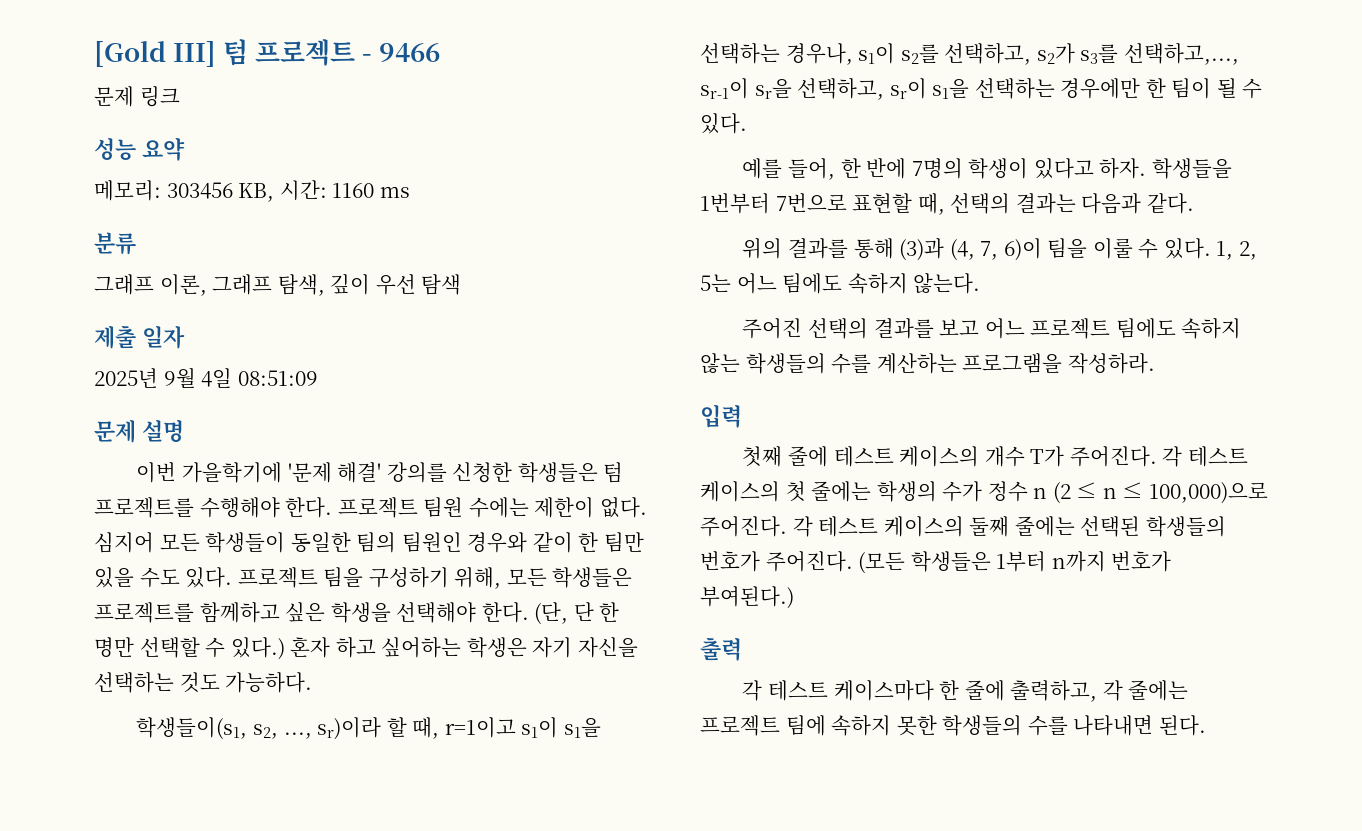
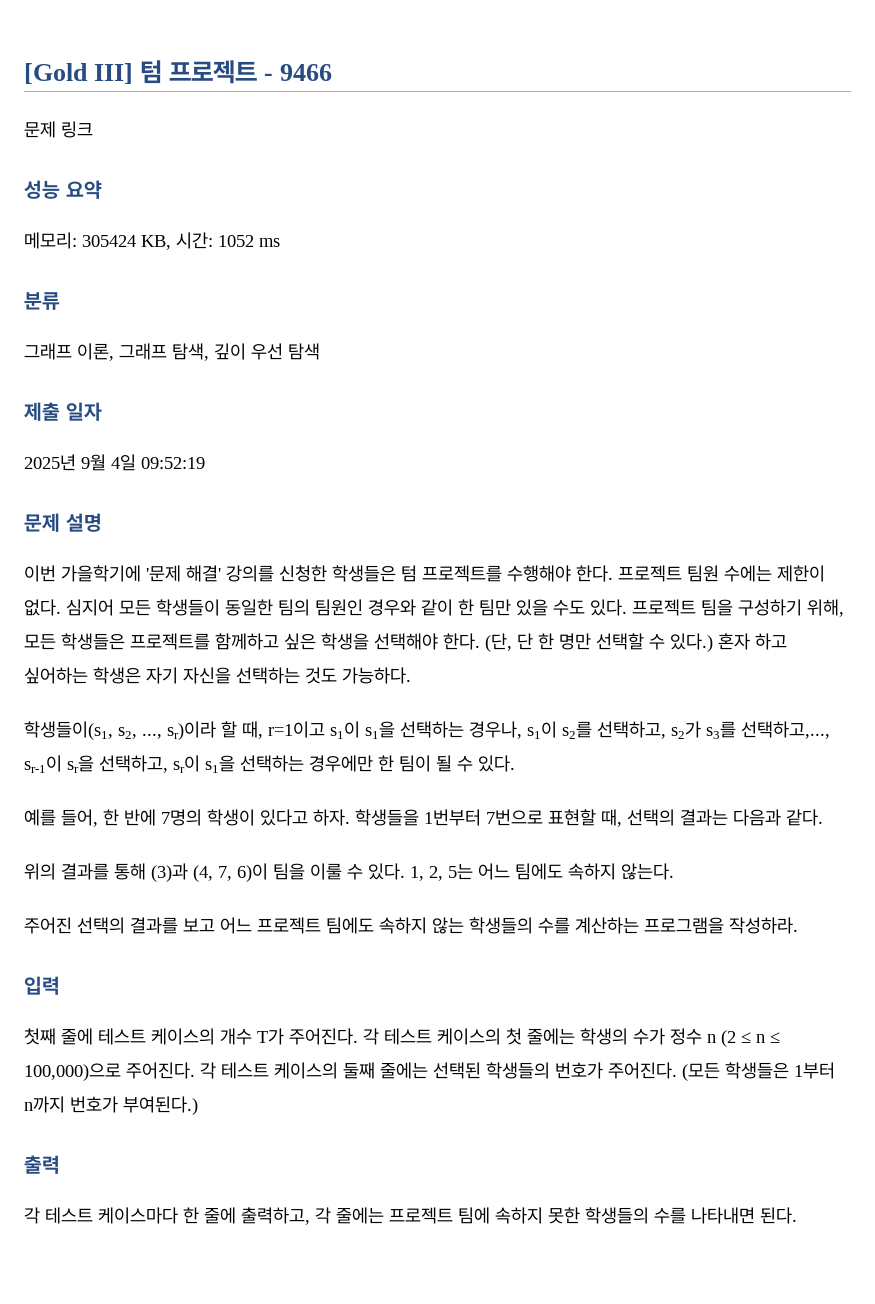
[166,182,233,199] 303456 -> [82,235,136,247] 305424
[332,183,375,198] 1160 -> [218,235,254,247] 1052
[237,370,318,386] 08:51:09 -> [141,457,205,469] 09:52:19

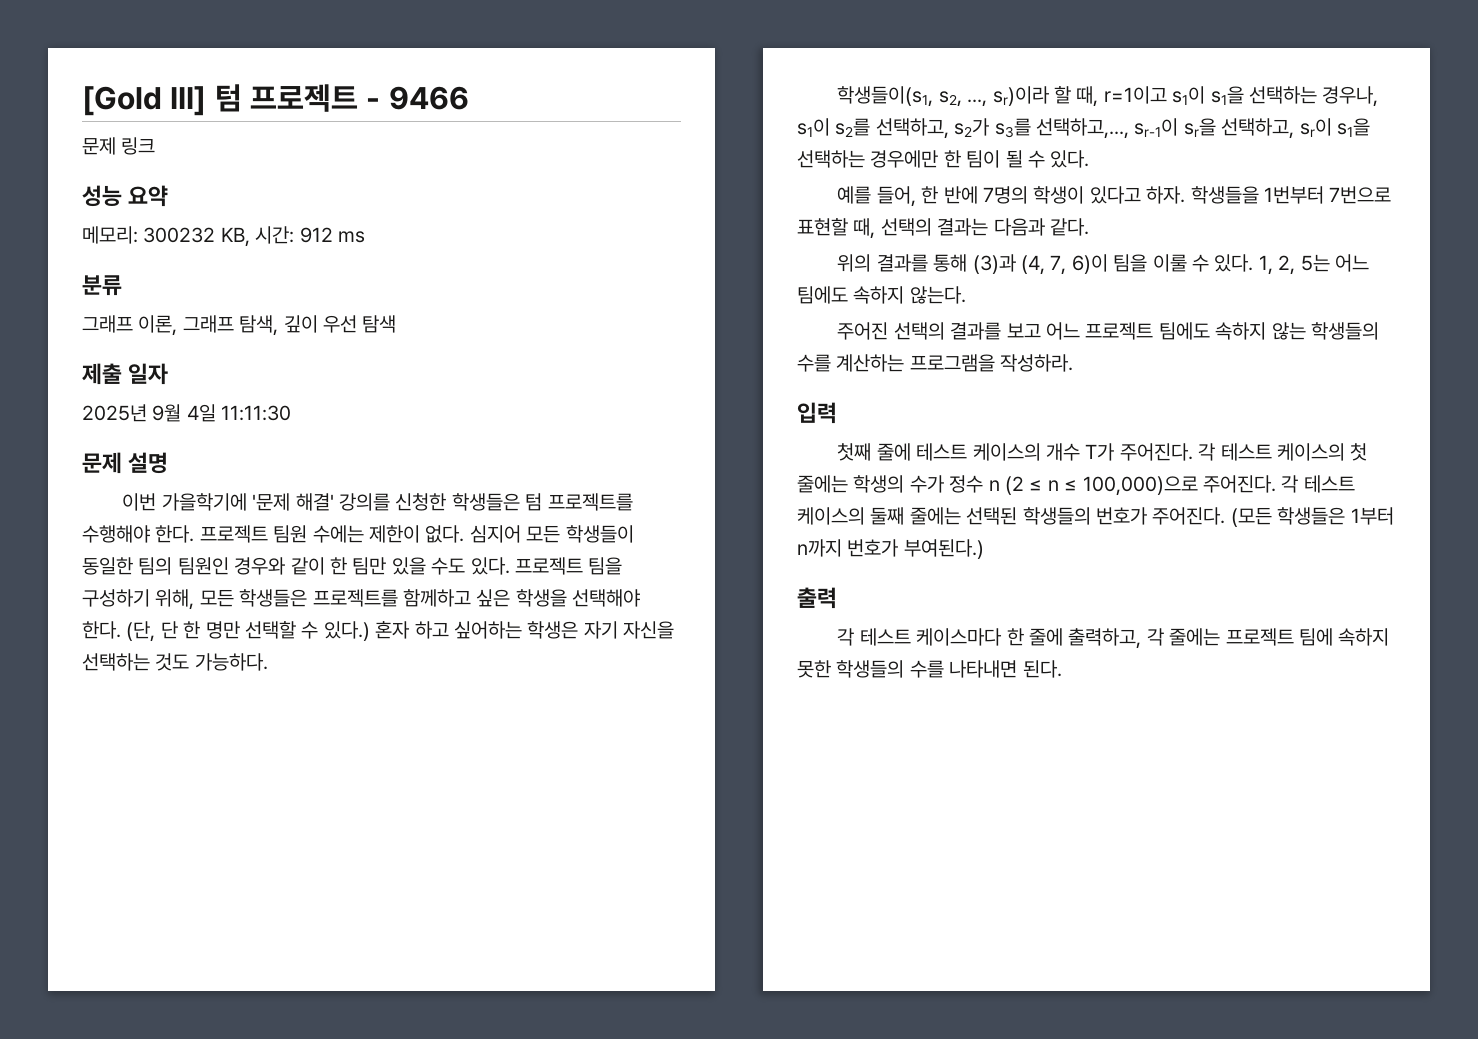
[82,235,136,247] 305424 -> [143,227,216,243] 300232
[218,235,254,247] 1052 -> [299,227,333,243] 912
[141,457,205,469] 09:52:19 -> [221,405,292,421] 11:11:30

